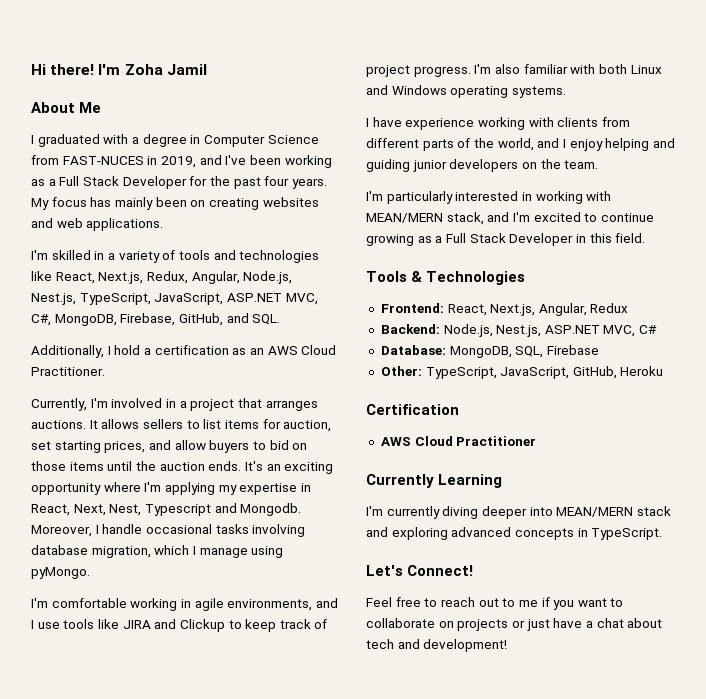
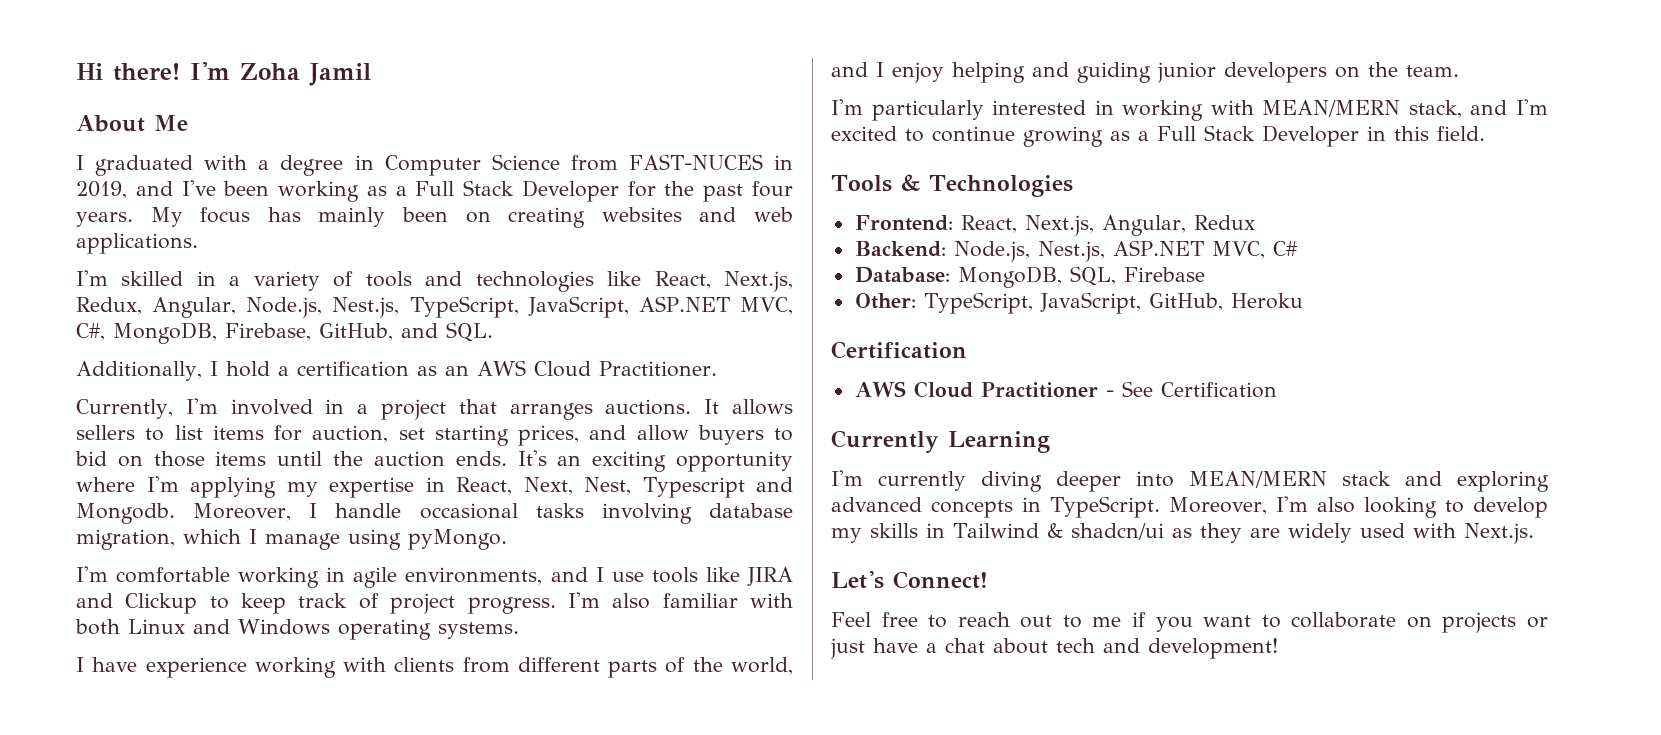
(537, 441) none -> [1105,381,1277,398] - See Certification
(663, 534) none -> [1168,496,1548,518] [831,523,1534,544] Moreover, I'm also looking to develop my skills in Tailwind & shadcn/ui as they are widely used with Next.js.

